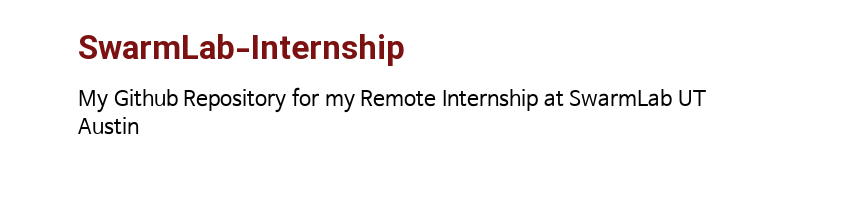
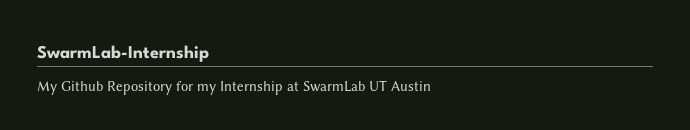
[360,90,437,107] Remote -> (216, 89) none

